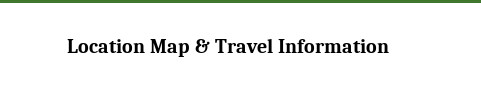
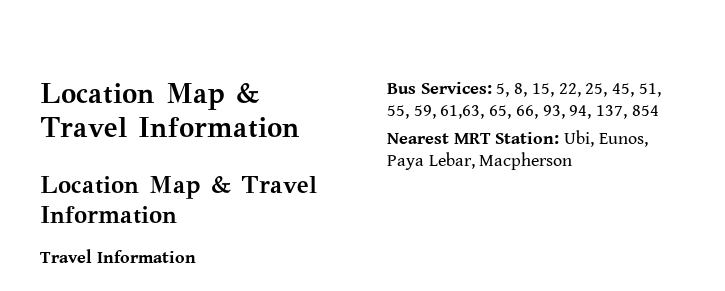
[67,38,390,57] Location Map & Travel Information -> [40,83,260,110] [40,117,300,138] [40,176,317,199] [40,206,177,224] [40,249,196,263] [387,82,661,97] [387,105,659,119] [387,130,648,147] [387,152,573,170] Location Map & Travel Information // Location Map & Travel Information // Travel Information // Bus Services: 5, 8, 15, 22, 25, 45, 51, 55, 59, 61,63, 65, 66, 93, 94, 137, 854 // Nearest MRT Station: Ubi, Eunos, Paya Lebar, Macpherson

